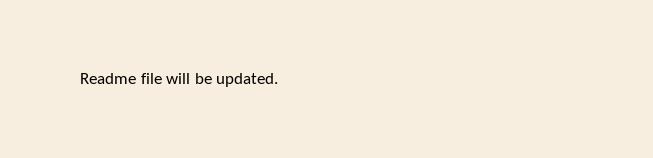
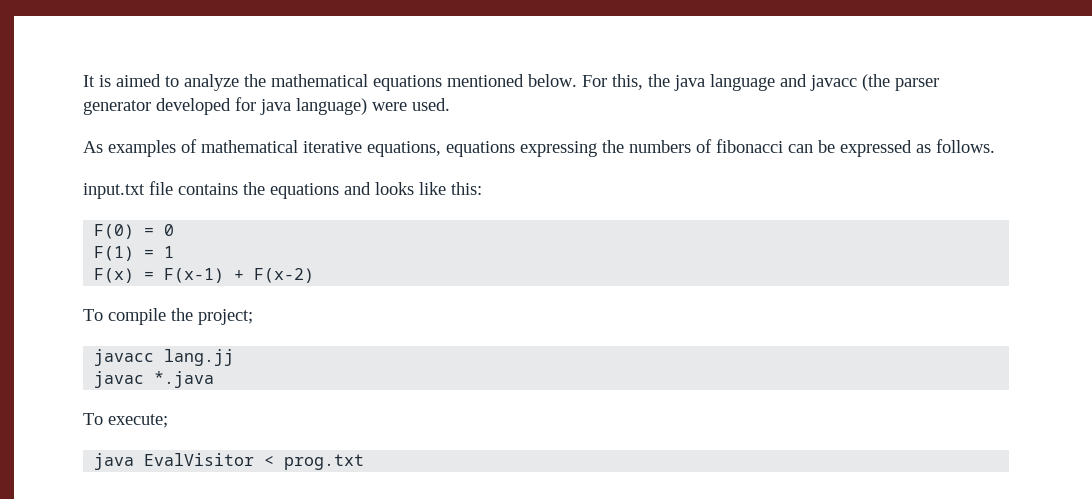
[80,73,279,87] Readme file will be updated. -> [83,74,939,91] [83,97,450,115] [83,139,995,157] [83,181,482,199] [94,224,175,239] [94,246,175,261] [94,268,315,283] [83,308,253,325] [94,349,235,366] [94,371,215,388] [83,413,168,428] [94,453,365,470] It is aimed to analyze the mathematical equations mentioned below. For this, the java language and javacc (the parser generator developed for java language) were used. // As examples of mathematical iterative equations, equations expressing the numbers of fibonacci can be expressed as follows. // input.txt file contains the equations and looks like this: // F(0) = 0 // F(1) = 1 // F(x) = F(x-1) + F(x-2) // To compile the project; // javacc lang.jj // javac *.java // To execute; // java EvalVisitor < prog.txt

